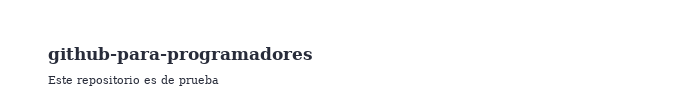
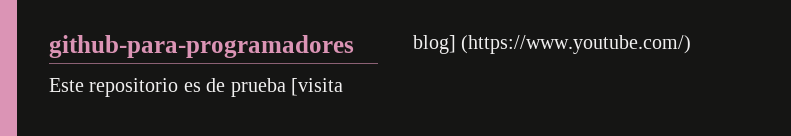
(219, 80) none -> [291,78,343,96] [413,35,692,54] [visita blog] (https://www.youtube.com/)

